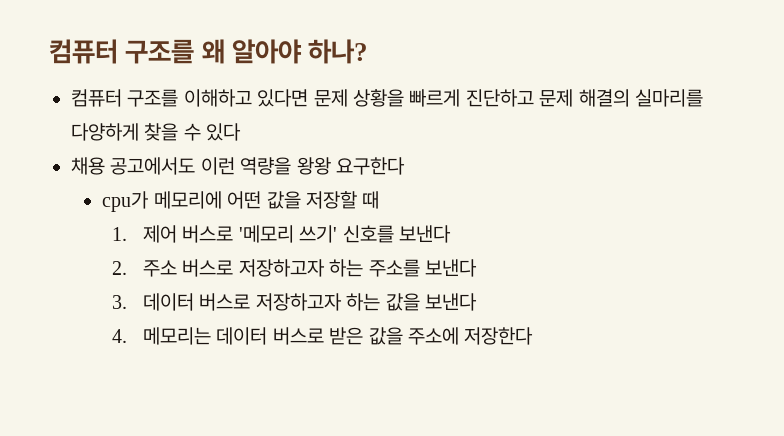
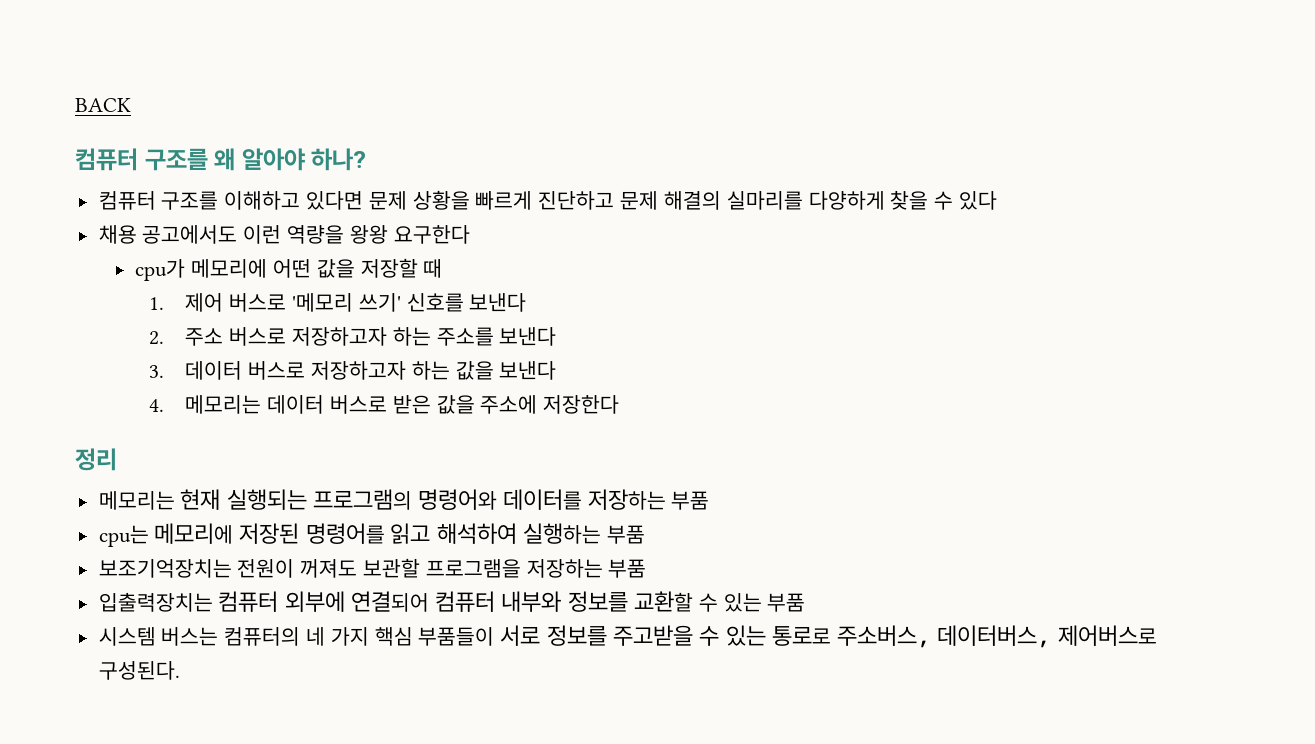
(49, 51) none -> [75,98,131,112] BACK //
(534, 336) none -> [75,448,117,471] [98,489,710,510] [98,523,645,547] [98,558,647,578] [98,591,806,612] [98,625,1157,648] [98,661,180,680] // 정리 // 메모리는 현재 실행되는 프로그램의 명령어와 데이터를 저장하는 부품 // cpu는 메모리에 저장된 명령어를 읽고 해석하여 실행하는 부품 // 보조기억장치는 전원이 꺼져도 보관할 프로그램을 저장하는 부품 // 입출력장치는 컴퓨터 외부에 연결되어 컴퓨터 내부와 정보를 교환할 수 있는 부품 // 시스템 버스는 컴퓨터의 네 가지 핵심 부품들이 서로 정보를 주고받을 수 있는 통로로 주소버스, 데이터버스, 제어버스로 구성된다.

